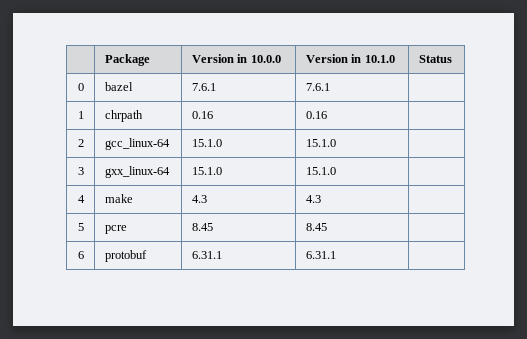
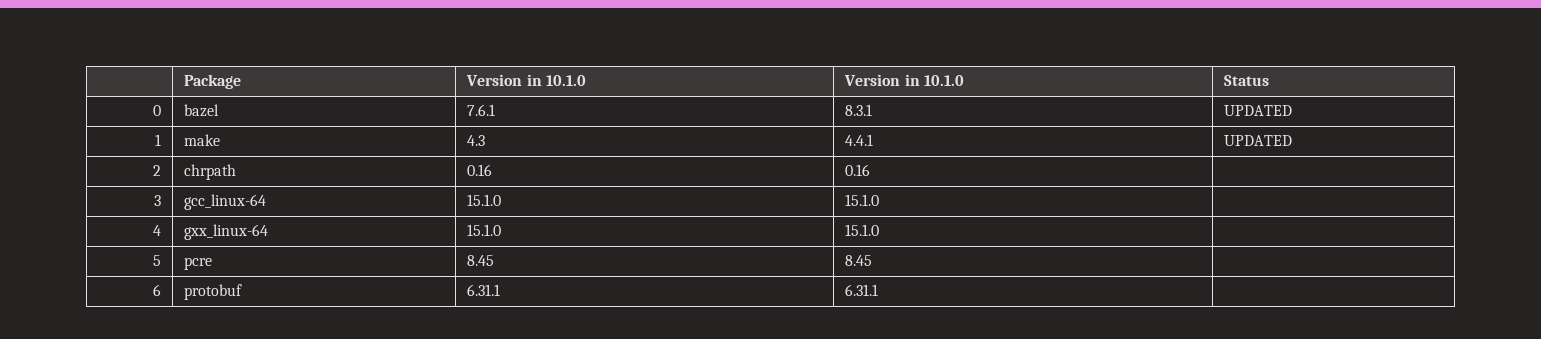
[250,55,281,63] 10.0.0 -> [545,75,586,86] 10.1.0
[305,83,330,91] [78,111,85,119] 7.6.1 | // 1 -> [845,104,873,116] [1224,105,1293,116] [154,134,161,146] [184,134,221,146] [467,135,486,146] [845,134,874,146] [1224,135,1293,146] [152,165,161,176] 8.3.1 | UPDATED // 1 | make | 4.3 | 4.4.1 | UPDATED // 2
[78,139,85,147] 2 -> [153,195,161,206] 3
[78,167,85,175] 3 -> [152,225,161,236] 4
[78,195,86,203] [104,194,133,203] [191,195,207,203] [305,195,321,203] // 4 | make | 4.3 | 4.3 | -> (880, 230) none

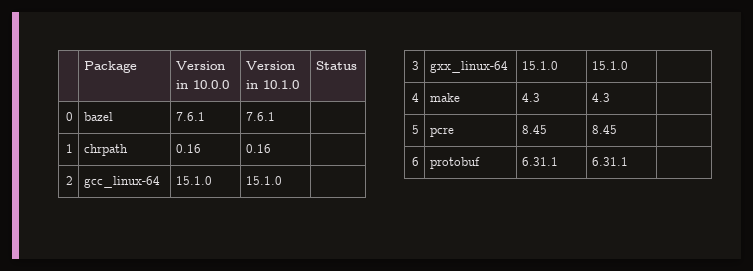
[545,75,586,86] 10.1.0 -> [193,80,230,89] 10.0.0
[845,104,873,116] [1224,105,1293,116] [154,134,161,146] [184,134,221,146] [467,135,486,146] [845,134,874,146] [1224,135,1293,146] [152,165,161,176] 8.3.1 | UPDATED // 1 | make | 4.3 | 4.4.1 | UPDATED // 2 -> [246,112,276,121] [65,144,73,153] 7.6.1 | // 1
[153,195,161,206] 3 -> [65,176,73,185] 2
[152,225,161,236] 4 -> [411,61,419,70] 3
(880, 230) none -> [411,93,419,102] [430,93,461,102] [522,93,541,102] [592,93,611,102] // 4 | make | 4.3 | 4.3 |

